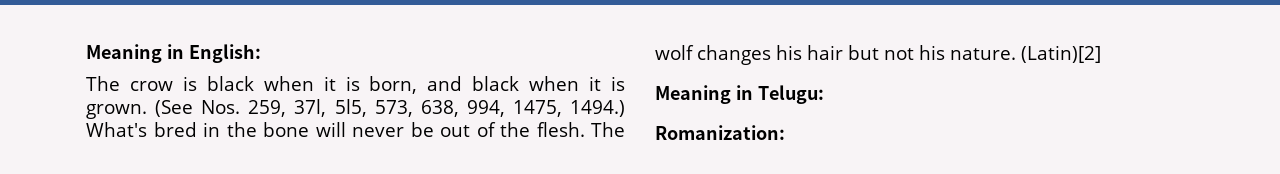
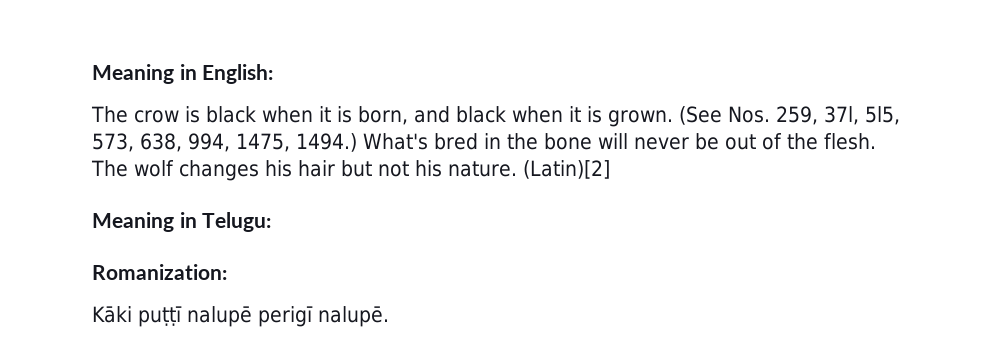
(785, 132) none -> [92,306,389,327] // Kāki puṭṭī nalupē perigī nalupē.

